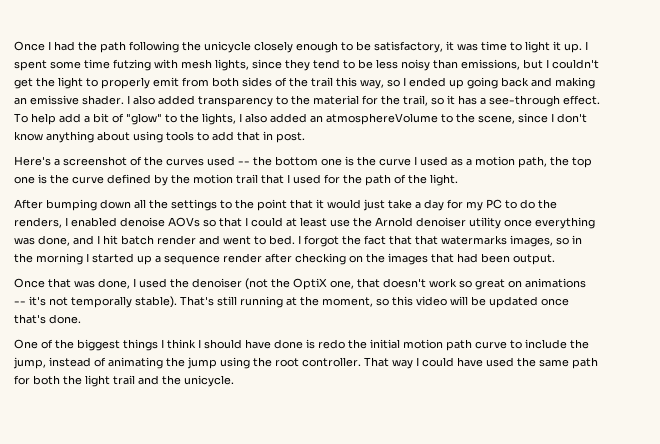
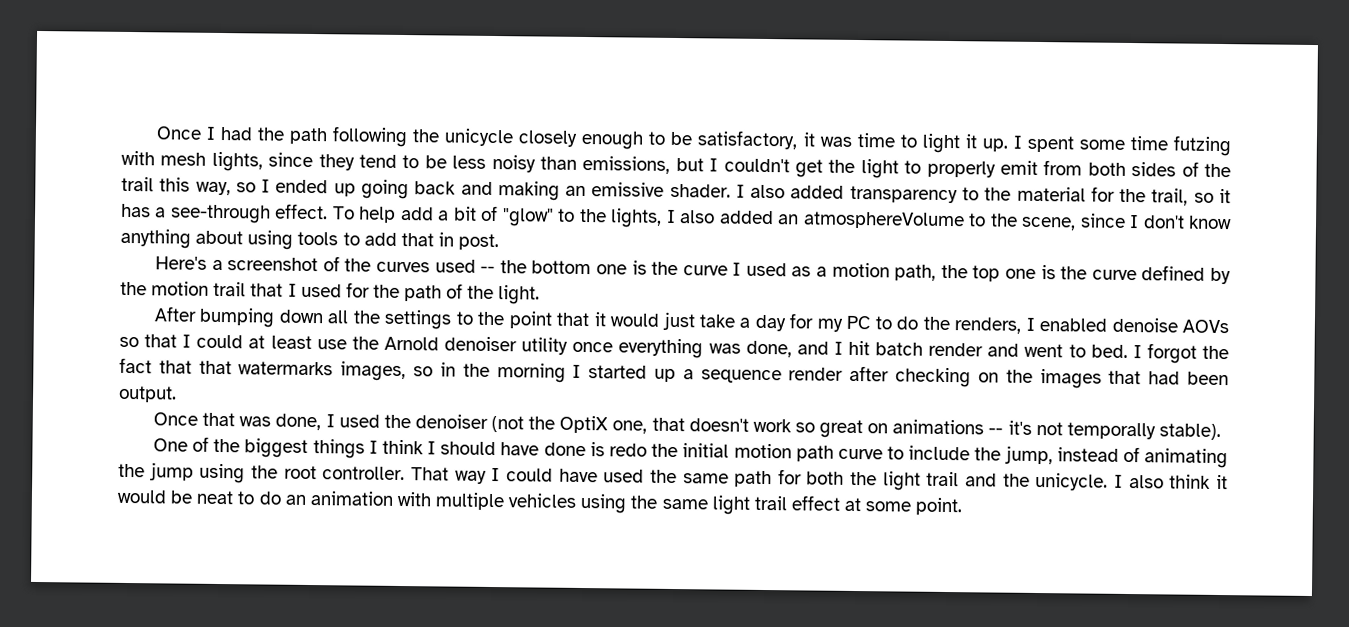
[180,296,569,308] [14,314,81,324] That's still running at the moment, so this video will be updated once that's done. -> (1221, 432) none
(234, 381) none -> [1114,474,1229,490] [117,489,963,516] I also think it would be neat to do an animation with multiple vehicles using the same light trail effect at some point.

